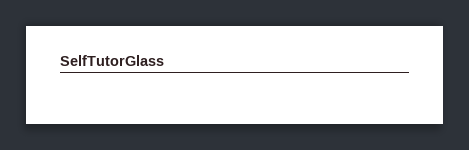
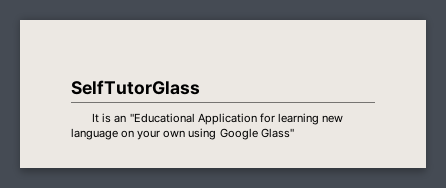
(164, 60) none -> [92,113,343,125] [71,128,294,140] // It is an "Educational Application for learning new language on your own using Google Glass"

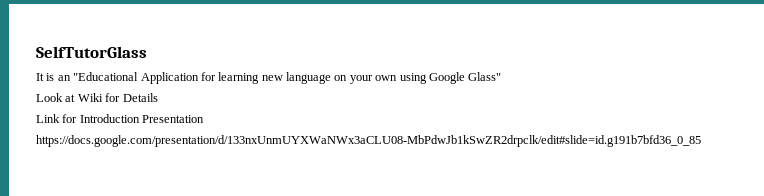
(294, 133) none -> [36,93,158,102] [36,114,205,123] [36,135,701,147] // Look at Wiki for Details // Link for Introduction Presentation // https://docs.google.com/presentation/d/133nxUnmUYXWaNWx3aCLU08-MbPdwJb1kSwZR2drpclk/edit#slide=id.g191b7bfd36_0_85

